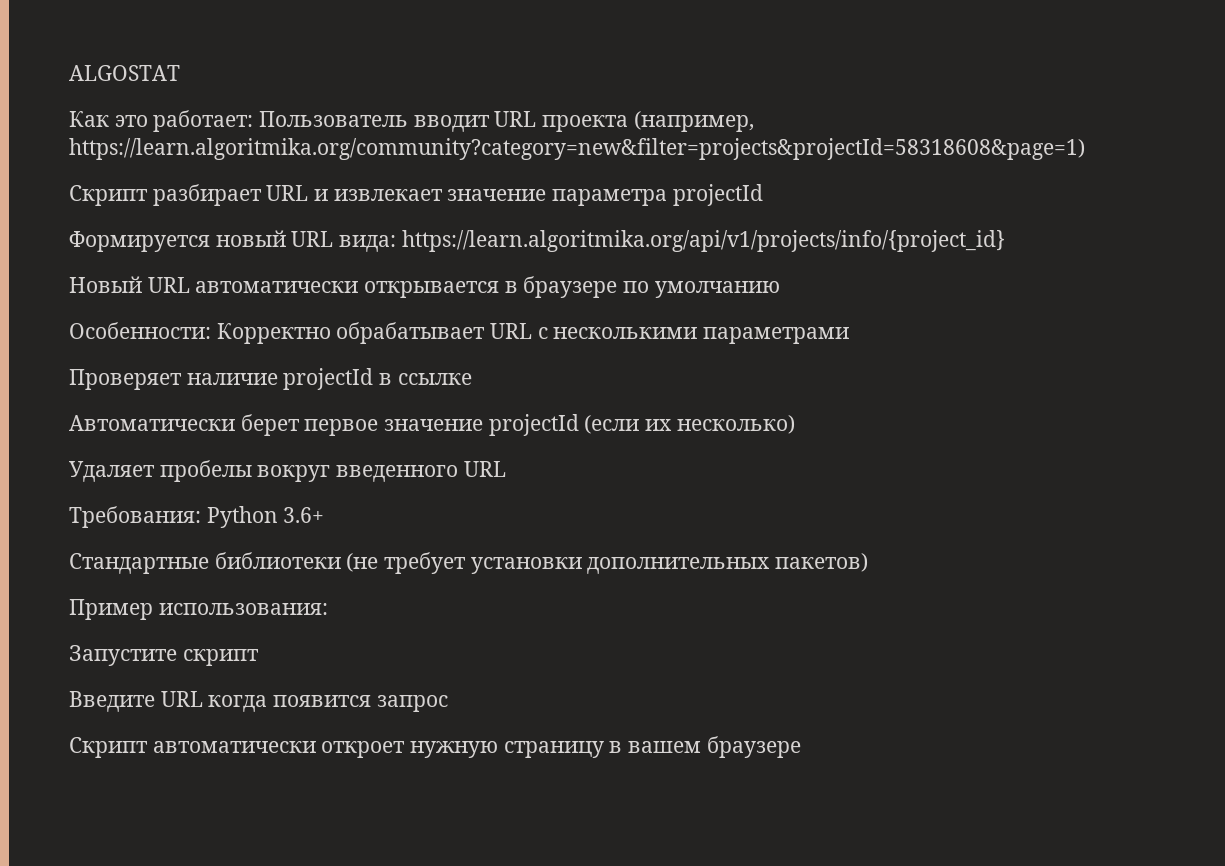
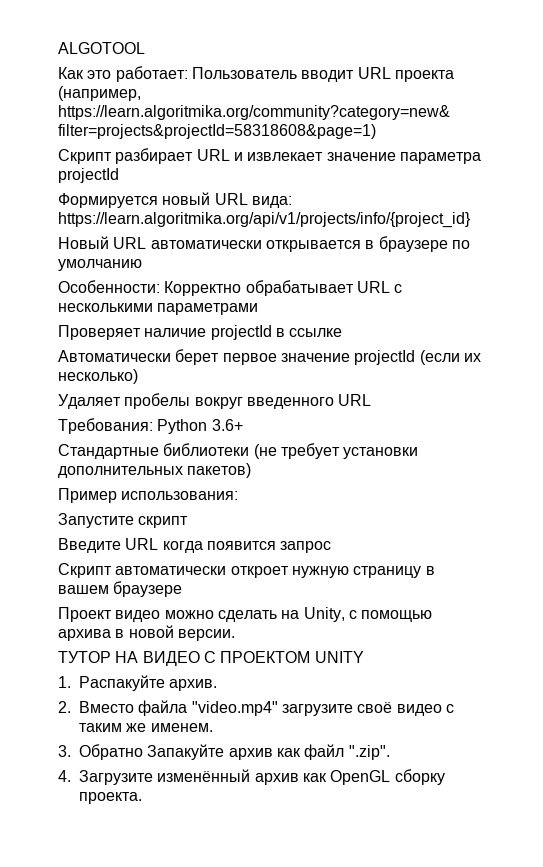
[69,65,180,81] ALGOSTAT -> [58,42,145,54] ALGOTOOL
(801, 747) none -> [58,607,433,622] [58,625,235,641] [58,651,364,666] [58,675,218,691] [58,700,454,716] [79,723,213,732] [58,744,390,760] [58,769,445,785] [79,792,142,804] // Проект видео можно сделать на Unity, с помощью архива в новой версии. // ТУТОР НА ВИДЕО С ПРОЕКТОМ UNITY // 1. Распакуйте архив. // 2. Вместо файла "video.mp4" загрузите своё видео с таким же именем. // 3. Обратно Запакуйте архив как файл ".zip". // 4. Загрузите изменённый архив как OpenGL сборку проекта.

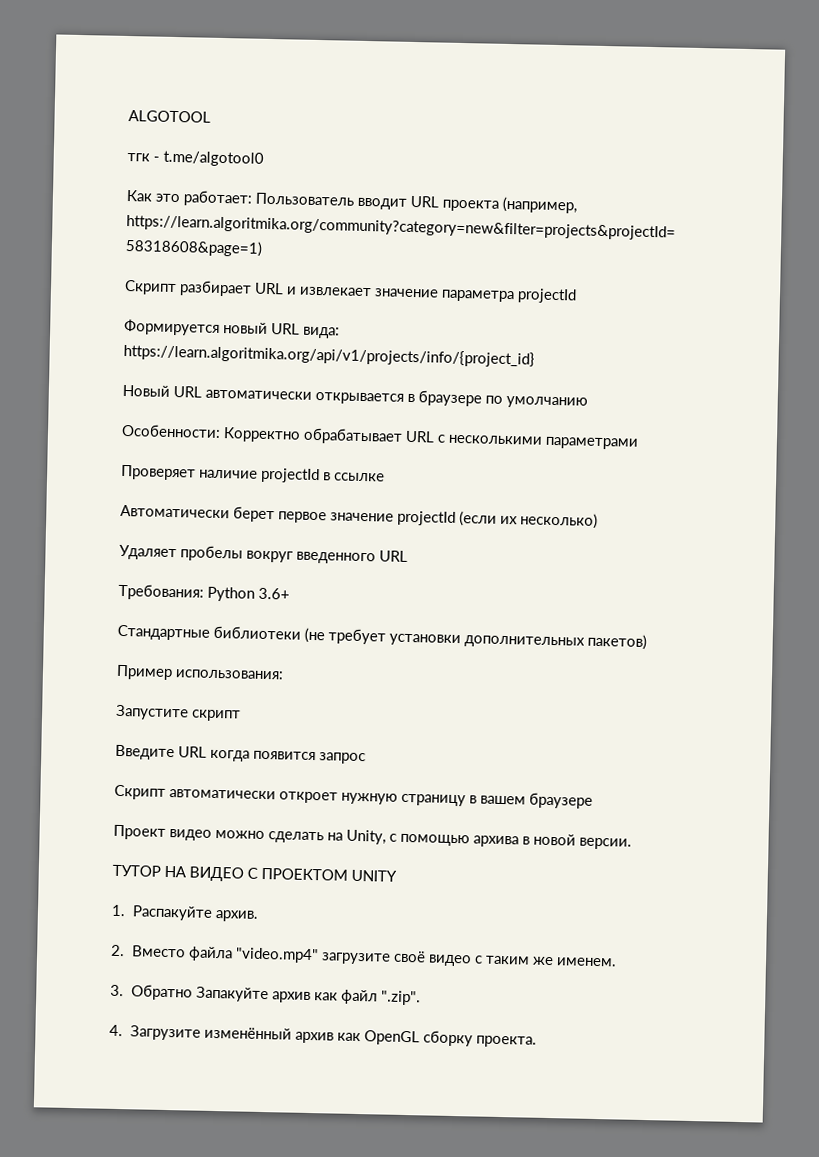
(145, 48) none -> [127,150,264,167] // тгк - t.me/algotool0

